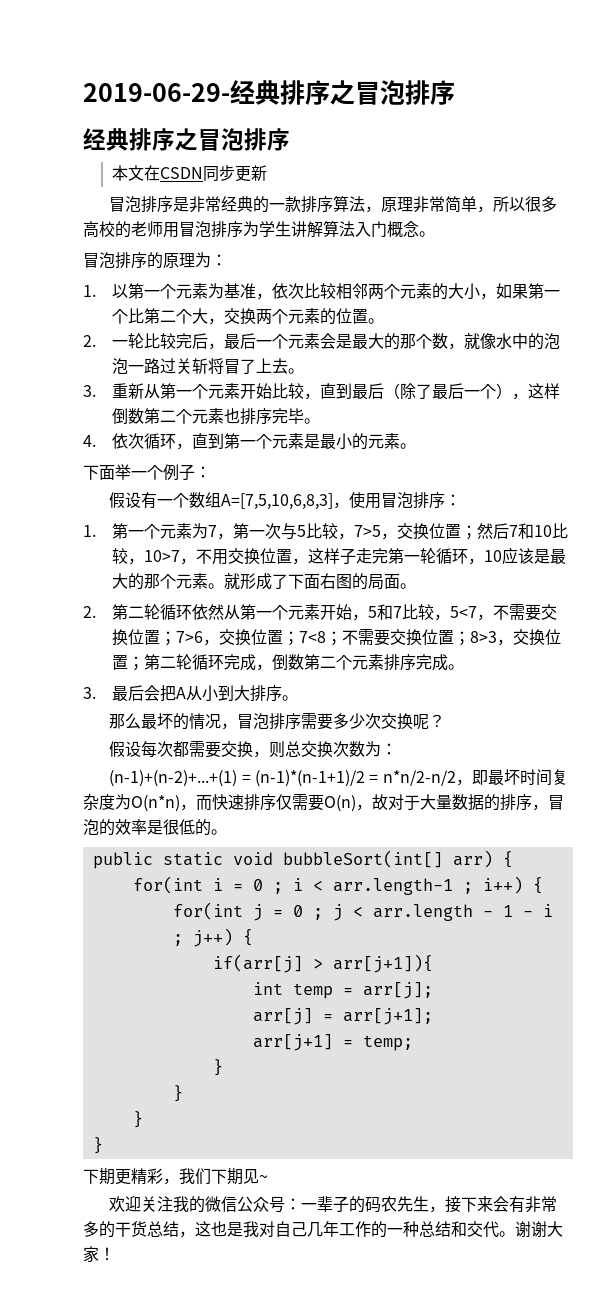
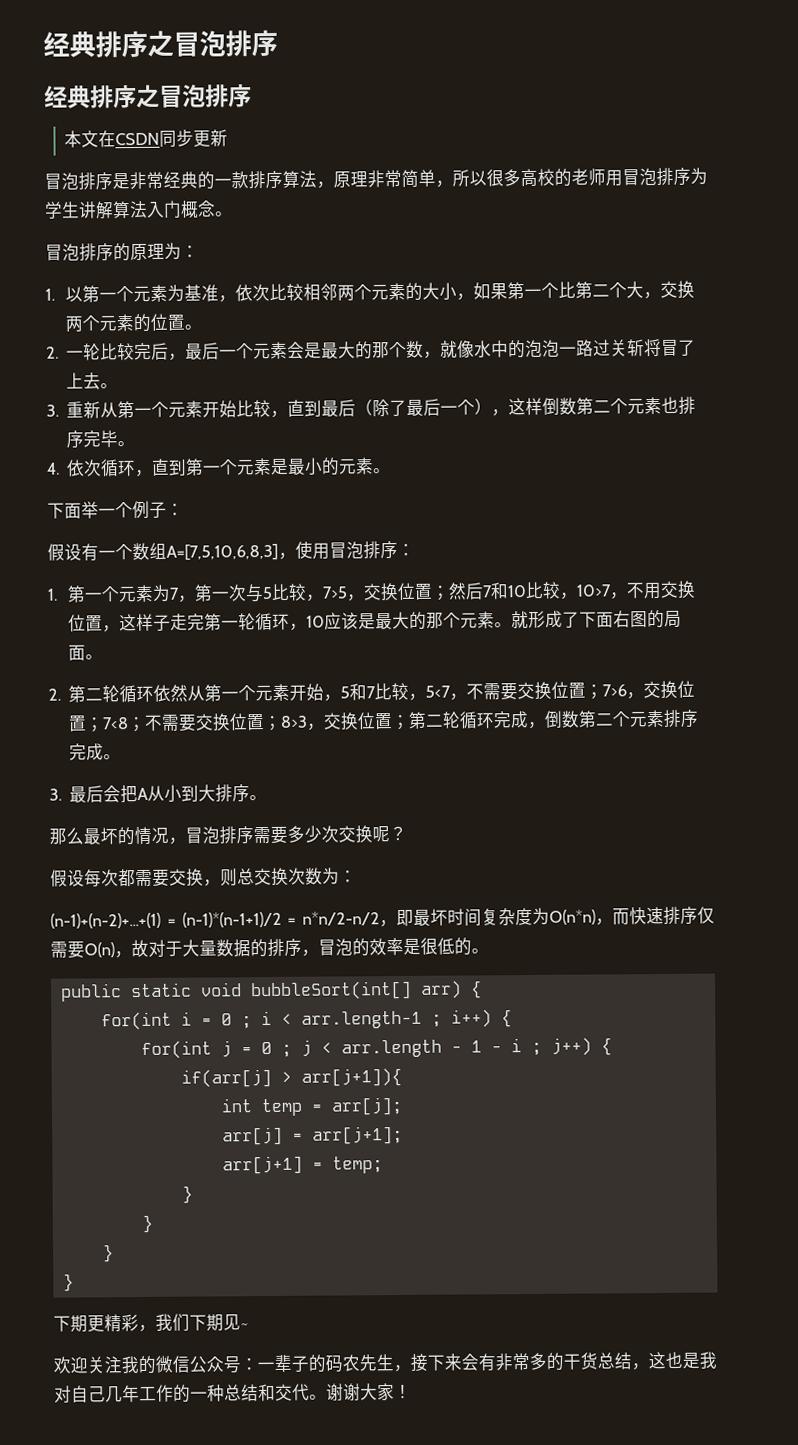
[83,83,230,102] 2019-06-29- -> (43, 44) none

